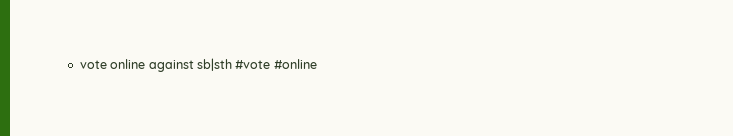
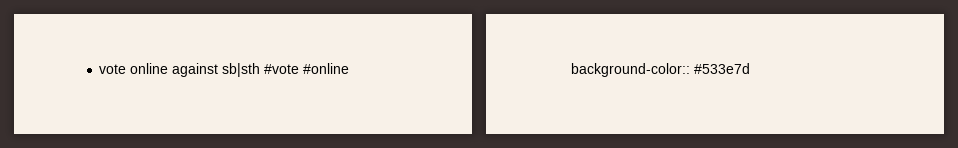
(317, 64) none -> [571,63,751,77] background-color:: #533e7d

